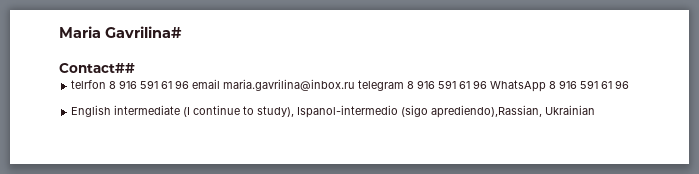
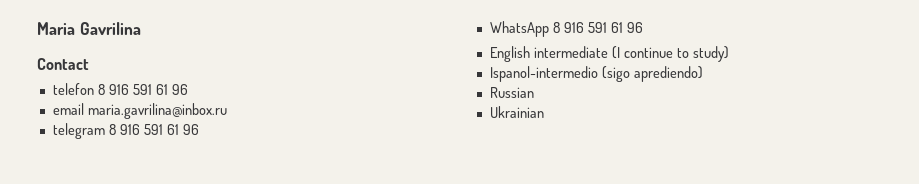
[105,26,182,38] [59,63,135,73] [71,80,190,89] Gavrilina# // Contact## // telrfon 8 916 591 61 96 -> [79,22,141,35] [37,58,89,70] [52,83,188,95] Gavrilina // Contact // telefon 8 916 591 61 96 //
(356, 85) none -> (227, 111) //
(488, 84) none -> (199, 129) //
[257,106,295,117] study), -> [692,46,729,62] study) //
[431,105,543,118] aprediendo),Rassian, -> [633,66,703,82] [489,87,534,98] aprediendo) // Russian //

